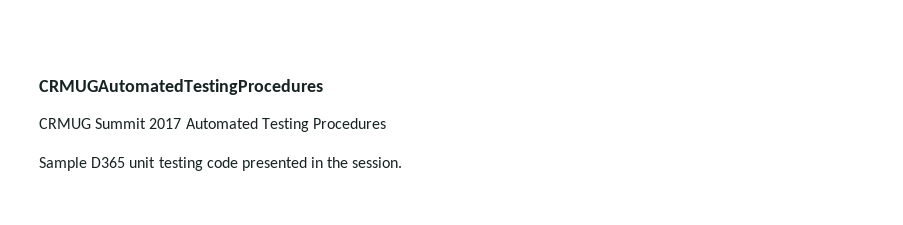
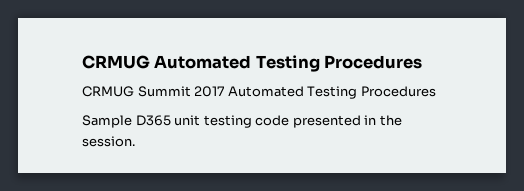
[39,79,323,95] CRMUGAutomatedTestingProcedures -> [82,55,423,72] CRMUG Automated Testing Procedures

